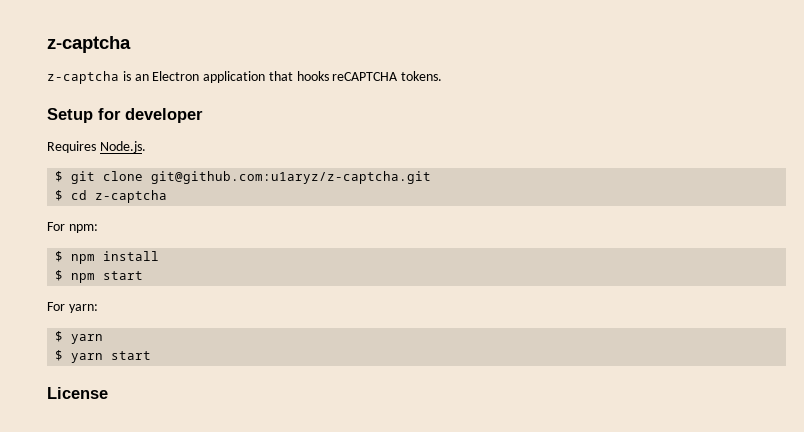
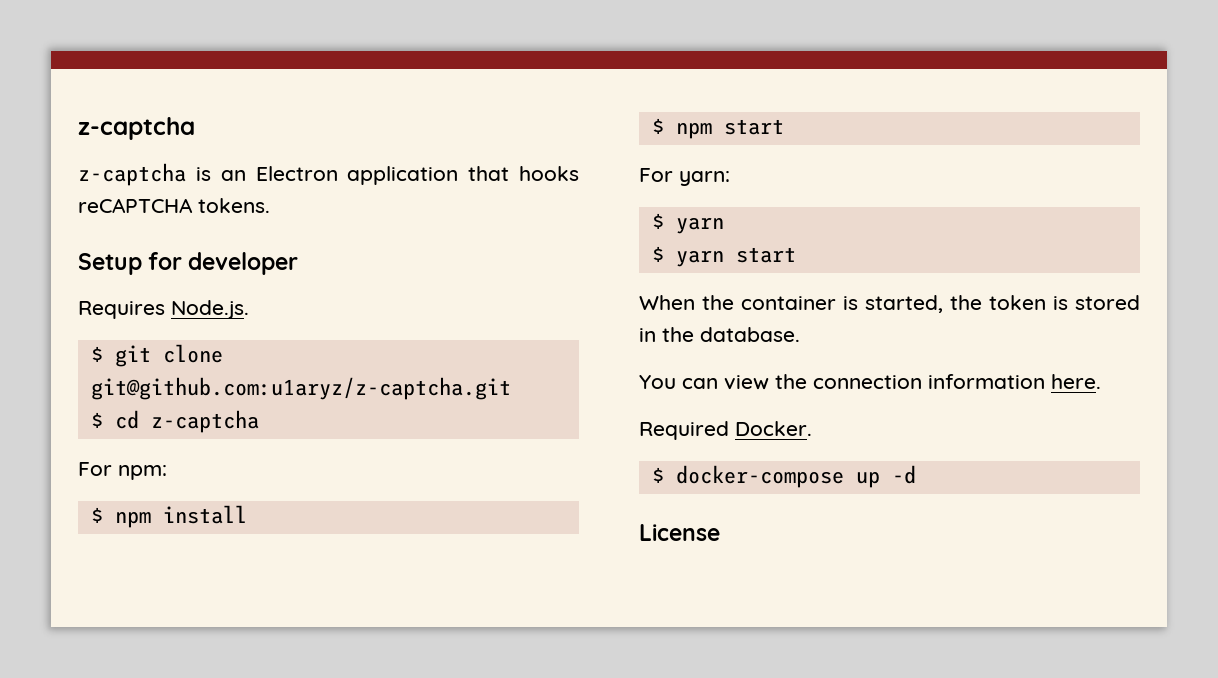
(152, 355) none -> [639,295,1140,313] [639,327,800,342] [639,374,1101,390] [639,421,812,440] [651,465,916,488] // When the container is started, the token is stored in the database. // You can view the connection information here. // Required Docker. // $ docker-compose up -d

